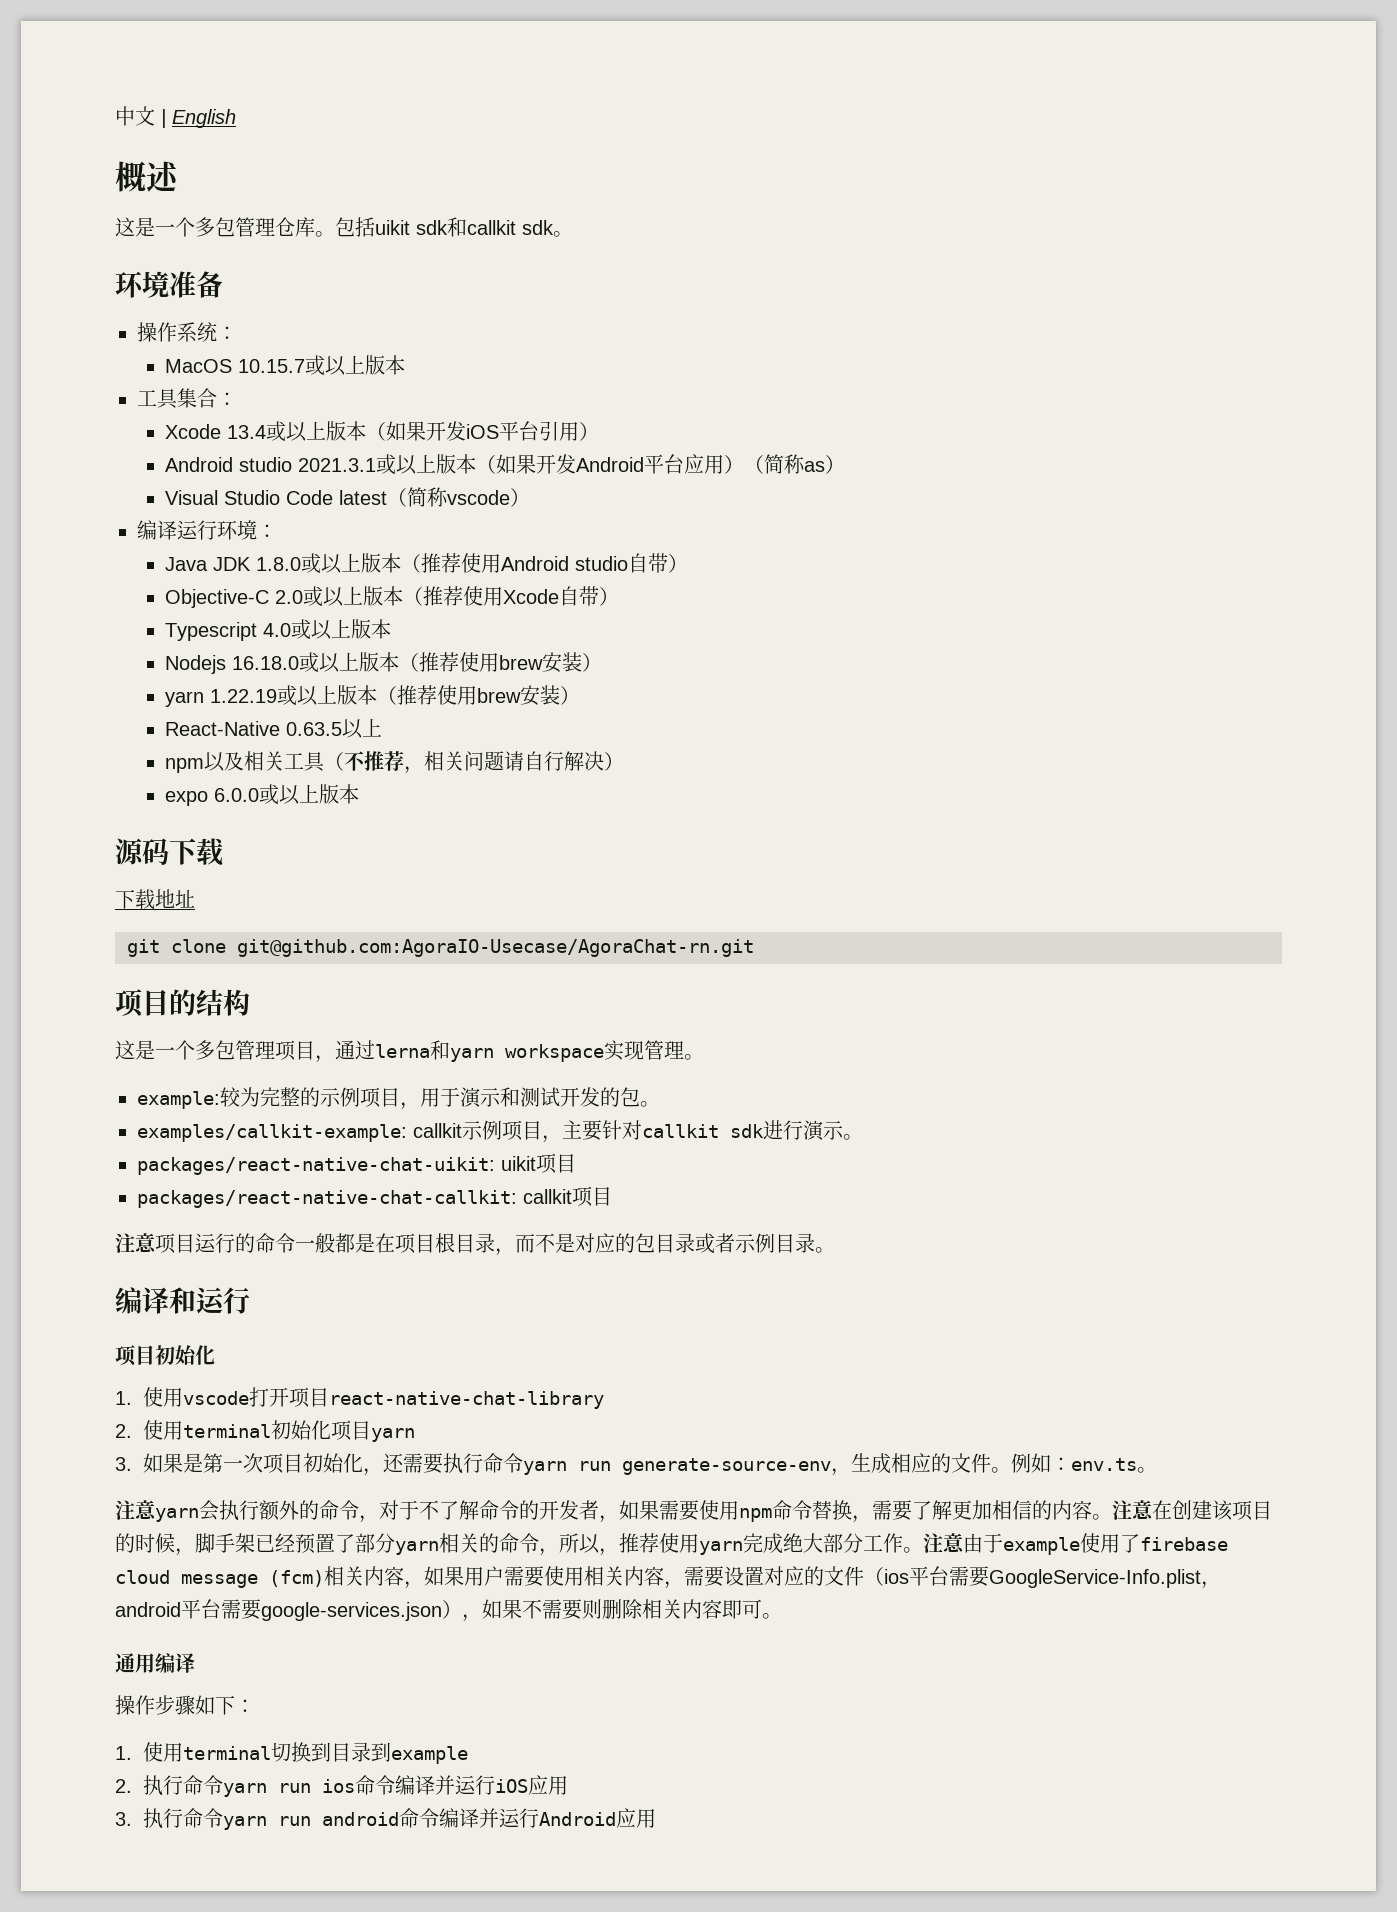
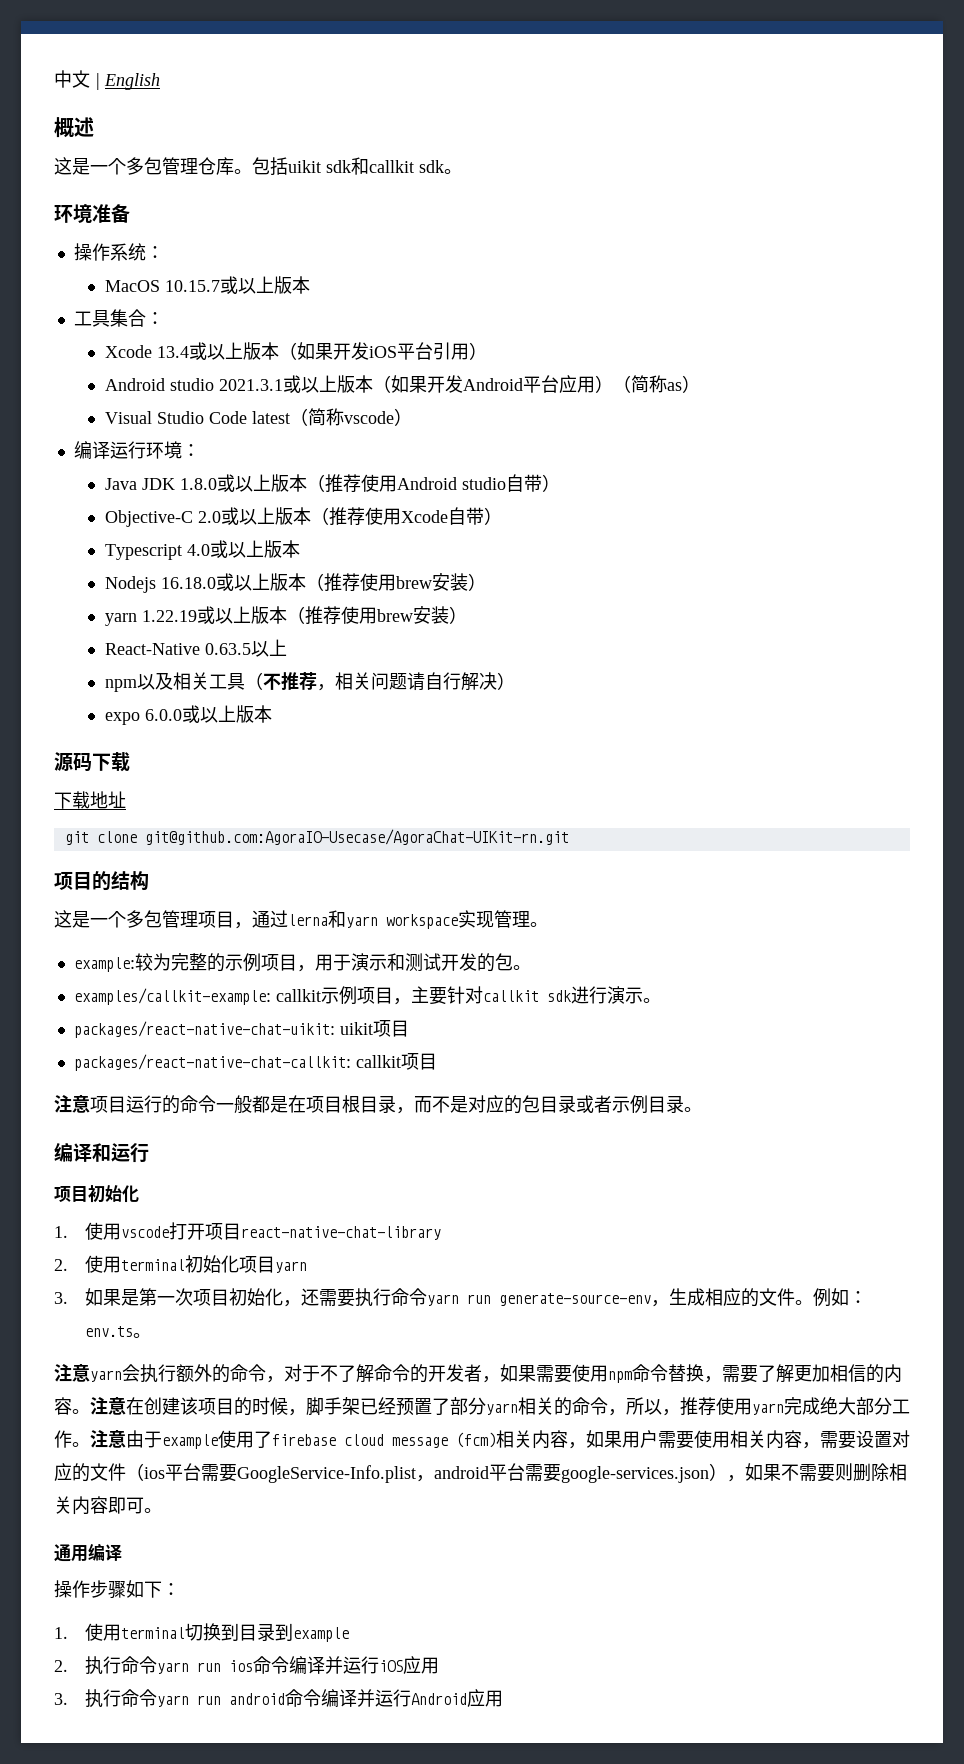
[237,939,754,957] git@github.com:AgoraIO-Usecase/AgoraChat-rn.git -> [144,829,569,845] git@github.com:AgoraIO-Usecase/AgoraChat-UIKit-rn.git

